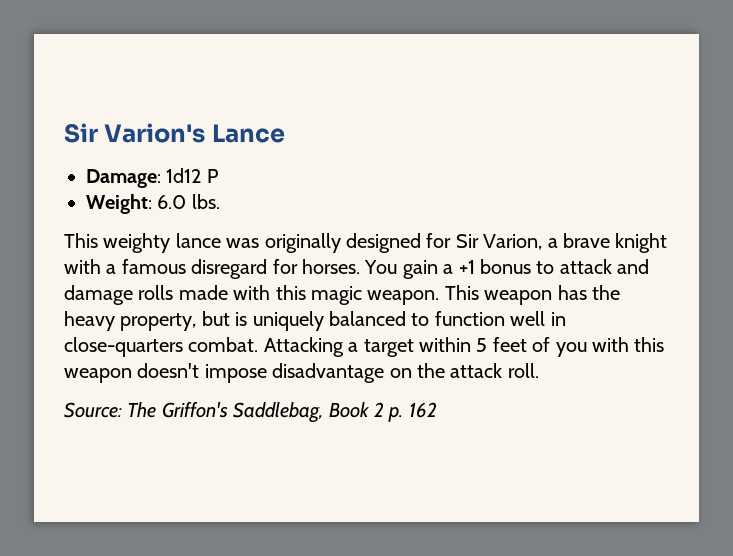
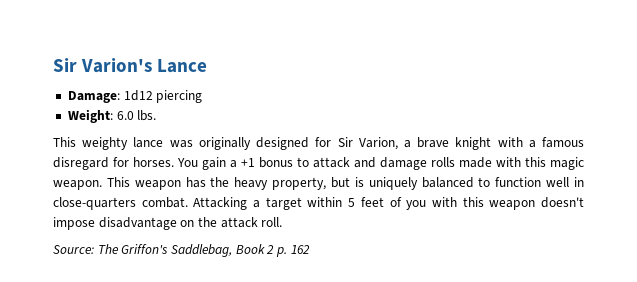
[206,169,218,183] P -> [156,90,203,103] piercing

